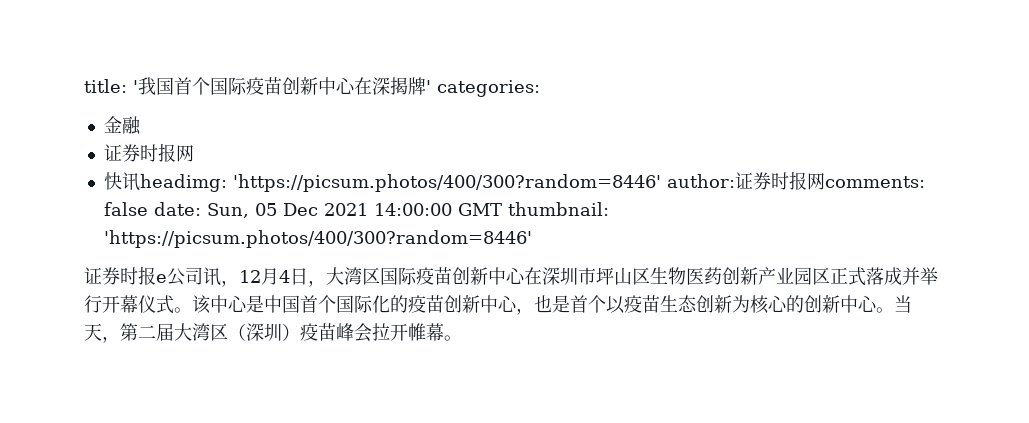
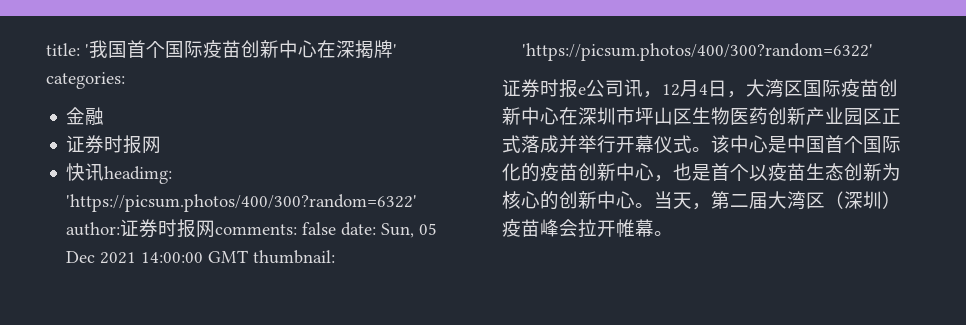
[232,174,661,192] 'https://picsum.photos/400/300?random=8446' -> [66,194,418,212] 'https://picsum.photos/400/300?random=6322'
[103,230,532,248] 'https://picsum.photos/400/300?random=8446' -> [522,43,874,61] 'https://picsum.photos/400/300?random=6322'

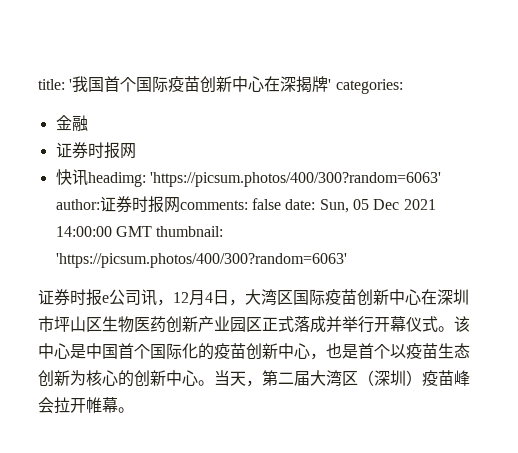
[66,194,418,212] 'https://picsum.photos/400/300?random=6322' -> [149,172,441,187] 'https://picsum.photos/400/300?random=6063'
[522,43,874,61] 'https://picsum.photos/400/300?random=6322' -> [55,253,347,268] 'https://picsum.photos/400/300?random=6063'

